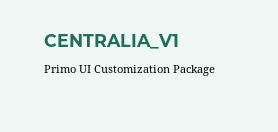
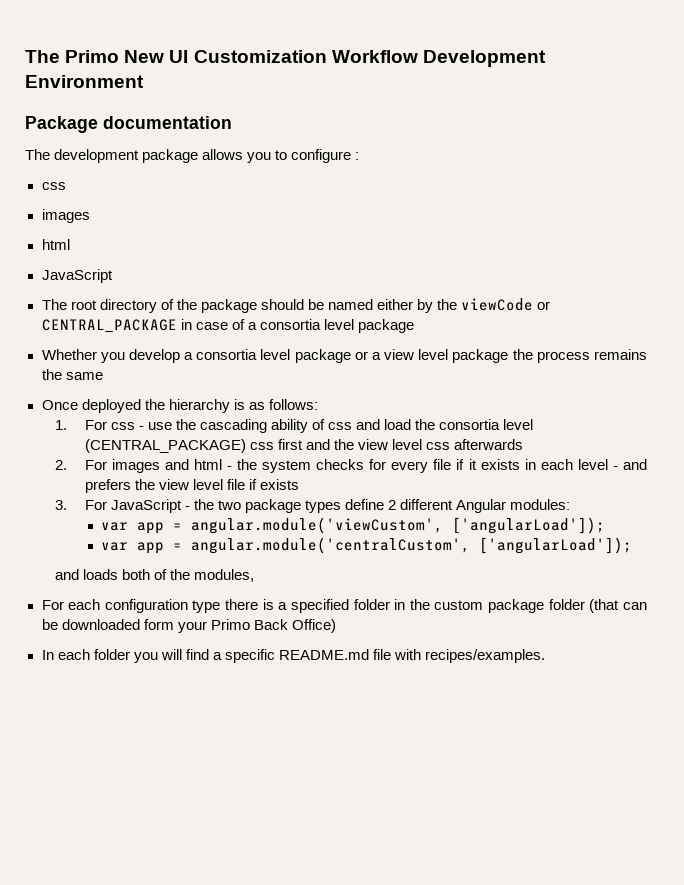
[44,34,179,49] [44,65,215,76] CENTRALIA_V1 // Primo UI Customization Package -> [25,50,546,67] [25,75,144,88] [25,116,232,133] [25,149,360,163] [41,182,66,190] [41,209,90,223] [41,239,70,250] [41,269,113,283] [41,298,551,313] [41,319,414,333] [41,349,648,363] [41,369,103,380] [41,399,318,413] [54,419,534,433] [84,439,523,453] [54,459,647,473] [84,479,299,493] [54,499,571,513] [101,517,606,534] [101,537,633,554] [54,569,255,582] [41,599,647,613] [41,619,336,633] [41,649,546,663] The Primo New UI Customization Workflow Development Environment // Package documentation // The development package allows you to configure : // css // images // html // JavaScript // The root directory of the package should be named either by the viewCode or CENTRAL_PACKAGE in case of a consortia level package // Whether you develop a consortia level package or a view level package the process remains the same // Once deployed the hierarchy is as follows: // 1. For css - use the cascading ability of css and load the consortia level (CENTRAL_PACKAGE) css first and the view level css afterwards // 2. For images and html - the system checks for every file if it exists in each level - and prefers the view level file if exists // 3. For JavaScript - the two package types define 2 different Angular modules: // var app = angular.module('viewCustom', ['angularLoad']); // var app = angular.module('centralCustom', ['angularLoad']); // and loads both of the modules, // For each configuration type there is a specified folder in the custom package folder (that can be downloaded form your Primo Back Office) // In each folder you will find a specific README.md file with recipes/examples.

